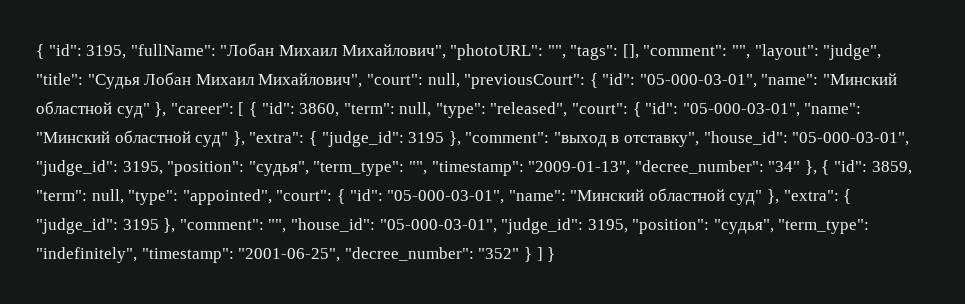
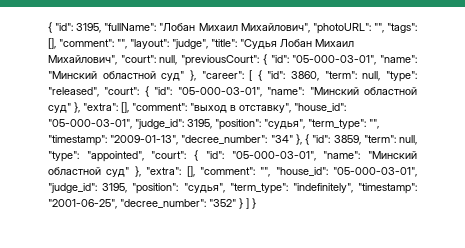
[308,131,461,147] { "judge_id": 3195 }, -> [121,102,129,113] [],
[843,189,852,204] [36,218,176,234] { "judge_id": 3195 }, -> [186,166,195,177] [],

